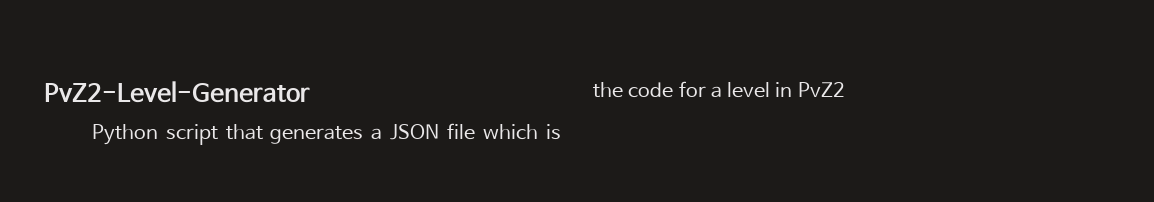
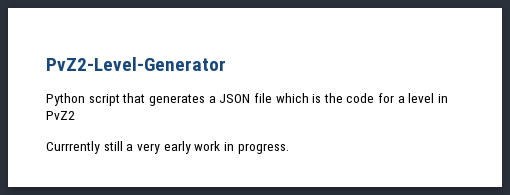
(845, 89) none -> [46,141,289,154] // Currrently still a very early work in progress.

